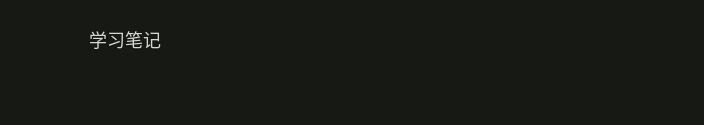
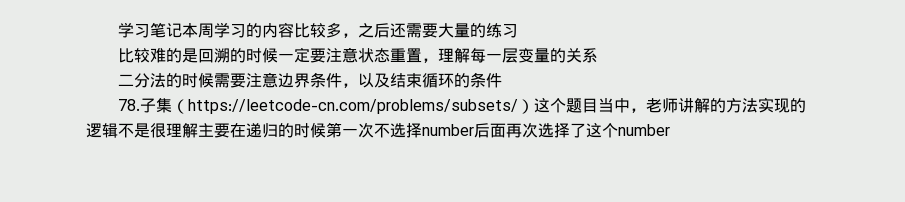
(161, 40) none -> [181,22,518,38] [117,47,598,63] [117,72,502,88] [117,97,806,114] [86,122,670,138] 本周学习的内容比较多，之后还需要大量的练习 // 比较难的是回溯的时候一定要注意状态重置，理解每一层变量的关系 // 二分法的时候需要注意边界条件，以及结束循环的条件 // 78.子集（https://leetcode-cn.com/problems/subsets/）这个题目当中，老师讲解的方法实现的逻辑不是很理解主要在递归的时候第一次不选择number后面再次选择了这个number

